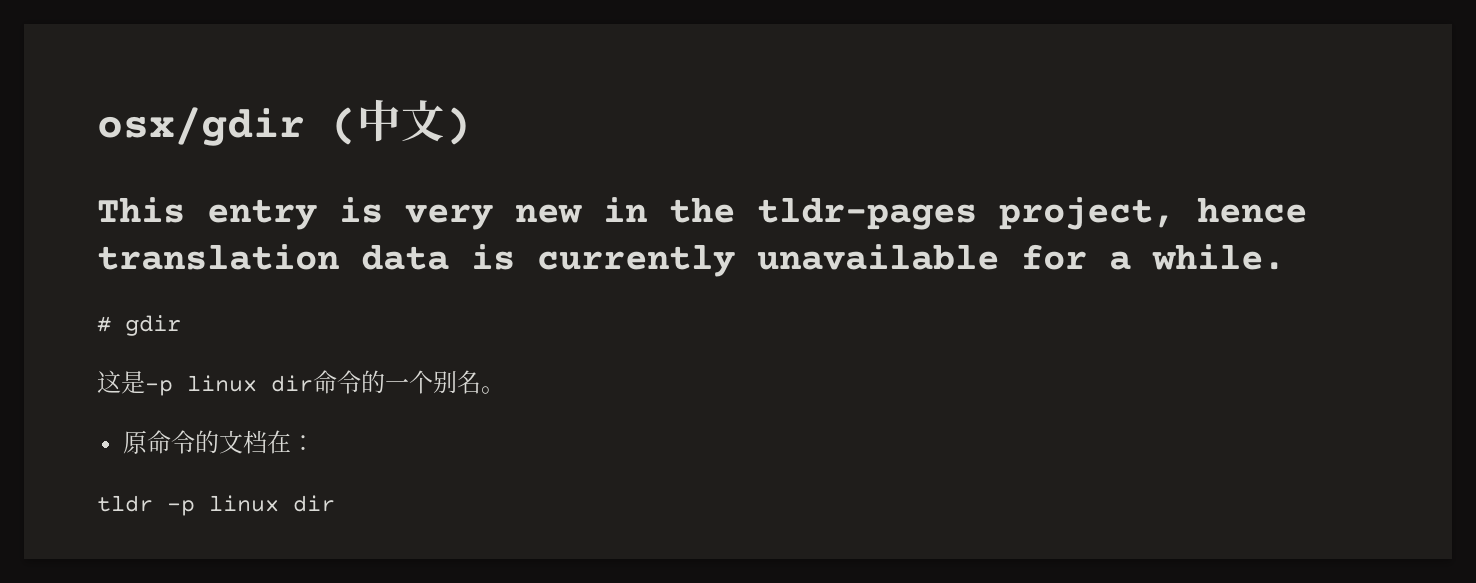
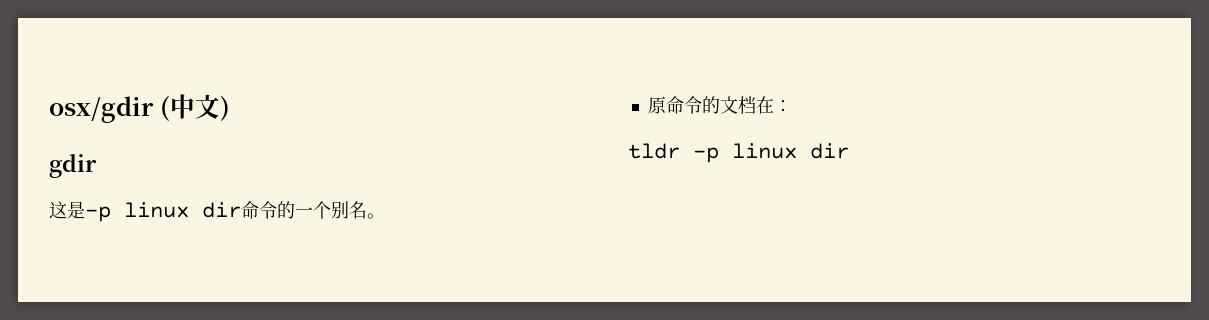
[97,197,1307,230] [97,244,1285,277] [97,316,111,332] This entry is very new in the tldr-pages project, hence translation data is currently unavailable for a while. // # -> (230, 108) none

